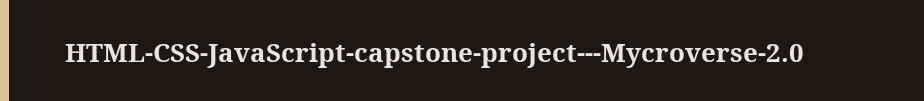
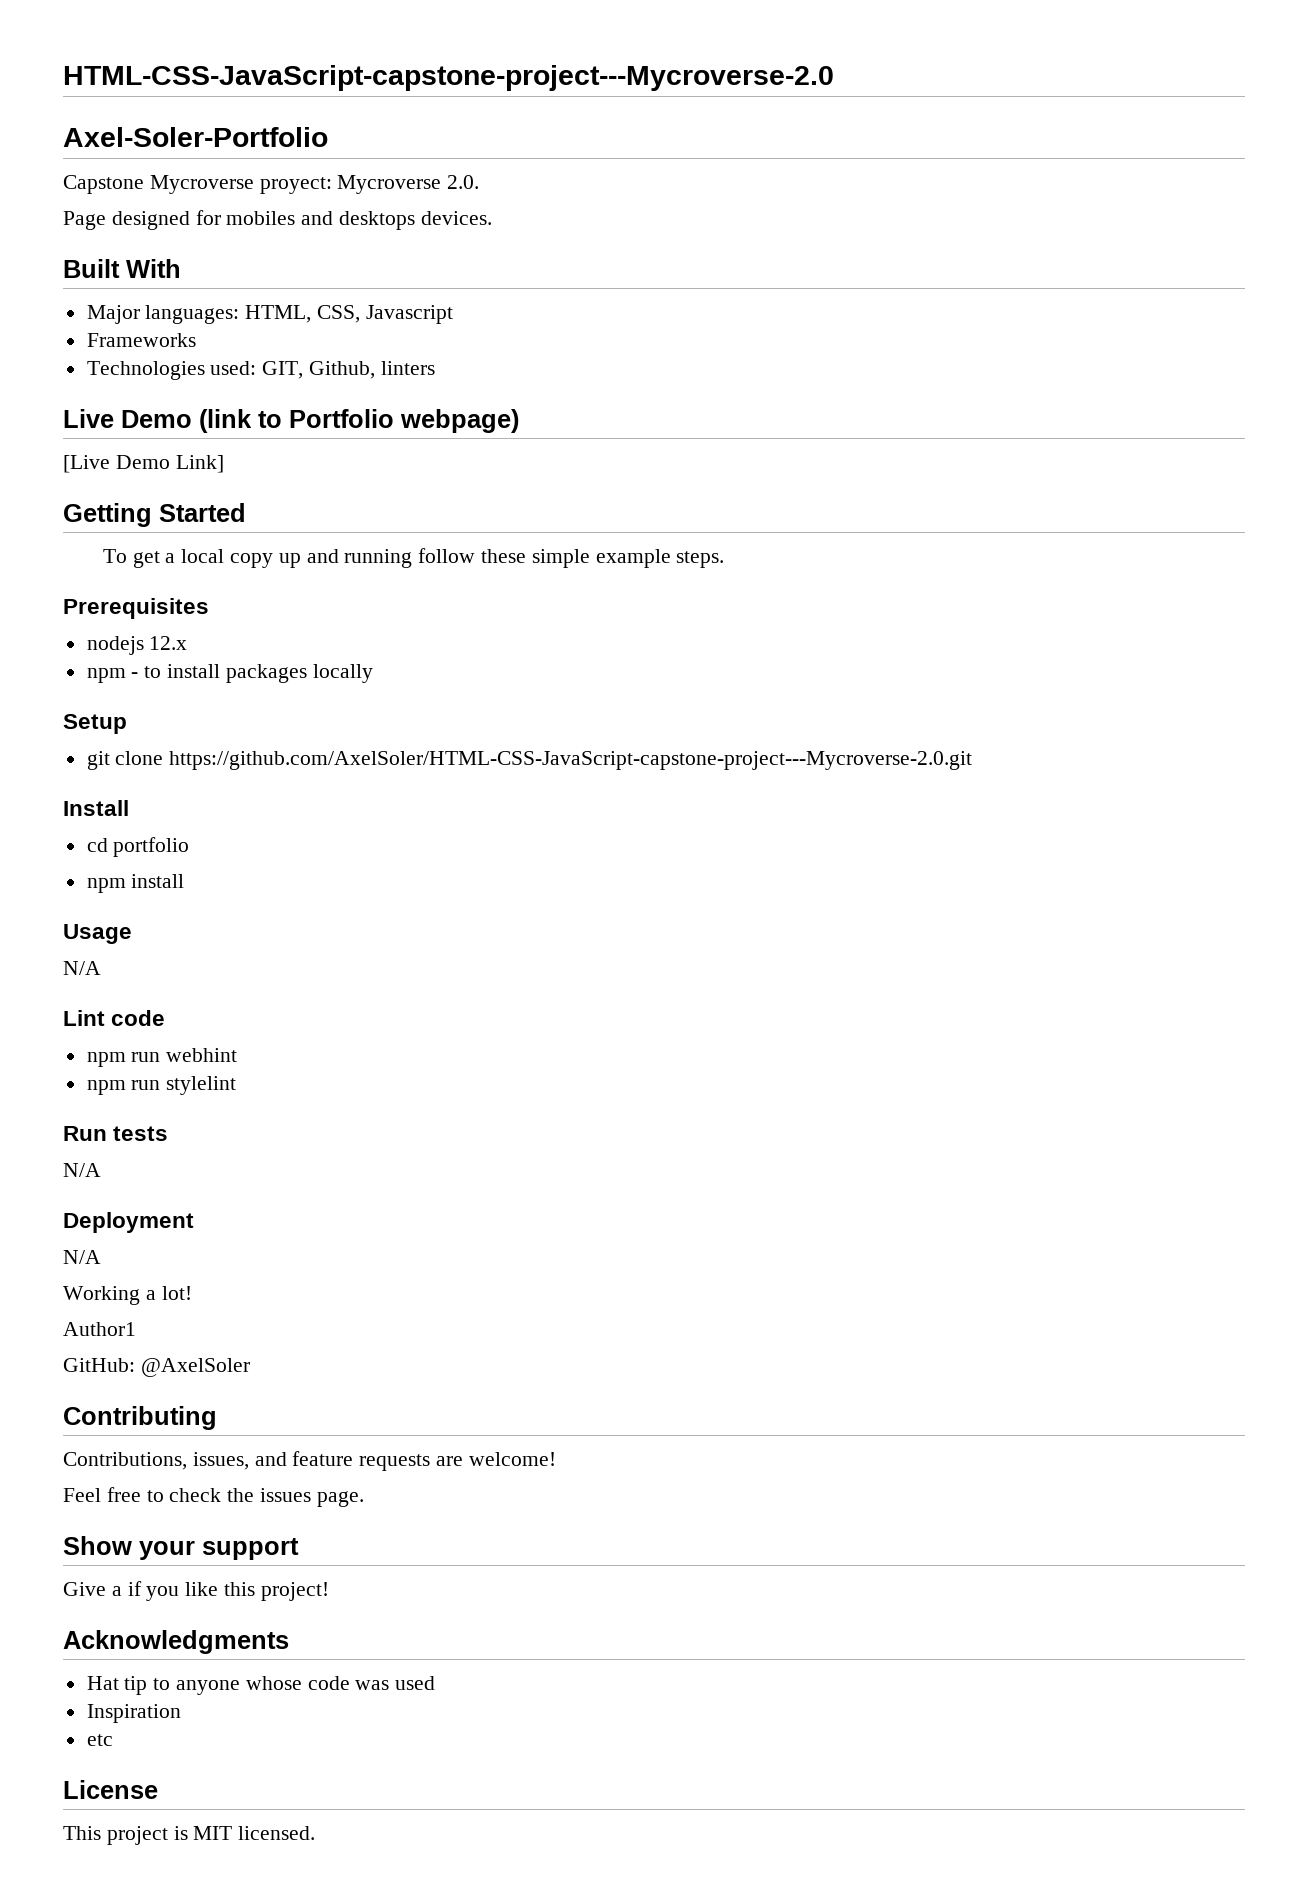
(804, 55) none -> [63,127,328,147] [63,175,480,194] [63,210,492,230] [63,259,181,278] [86,305,453,324] [86,333,196,347] [86,361,435,380] [63,409,519,433] [63,455,224,473] [63,503,246,527] [102,548,725,568] [63,598,209,619] [86,636,188,655] [86,664,373,683] [63,714,127,734] [86,751,973,770] [63,800,129,816] [86,837,190,857] [86,874,185,893] [63,924,132,944] [63,961,101,975] [63,1010,166,1026] [86,1048,238,1067] [86,1076,237,1095] [63,1126,169,1141] [63,1163,101,1177] [63,1212,194,1233] [63,1250,101,1264] [63,1286,192,1305] [63,1322,136,1336] [63,1358,250,1377] [63,1406,217,1430] [63,1451,556,1471] [63,1487,364,1507] [63,1536,299,1560] [63,1581,329,1601] [63,1630,289,1654] [86,1676,436,1695] [86,1704,181,1723] [86,1734,113,1746] [63,1780,158,1799] [63,1826,316,1845] // Axel-Soler-Portfolio // Capstone Mycroverse proyect: Mycroverse 2.0. // Page designed for mobiles and desktops devices. // Built With // Major languages: HTML, CSS, Javascript // Frameworks // Technologies used: GIT, Github, linters // Live Demo (link to Portfolio webpage) // [Live Demo Link] // Getting Started // To get a local copy up and running follow these simple example steps. // Prerequisites // nodejs 12.x // npm - to install packages locally // Setup // git clone https://github.com/AxelSoler/HTML-CSS-JavaScript-capstone-project---Mycroverse-2.0.git // Install // cd portfolio // npm install // Usage // N/A // Lint code // npm run webhint // npm run stylelint // Run tests // N/A // Deployment // N/A // Working a lot! // Author1 // GitHub: @AxelSoler // Contributing // Contributions, issues, and feature requests are welcome! // Feel free to check the issues page. // Show your support // Give a if you like this project! // Acknowledgments // Hat tip to anyone whose code was used // Inspiration // etc // License // This project is MIT licensed.

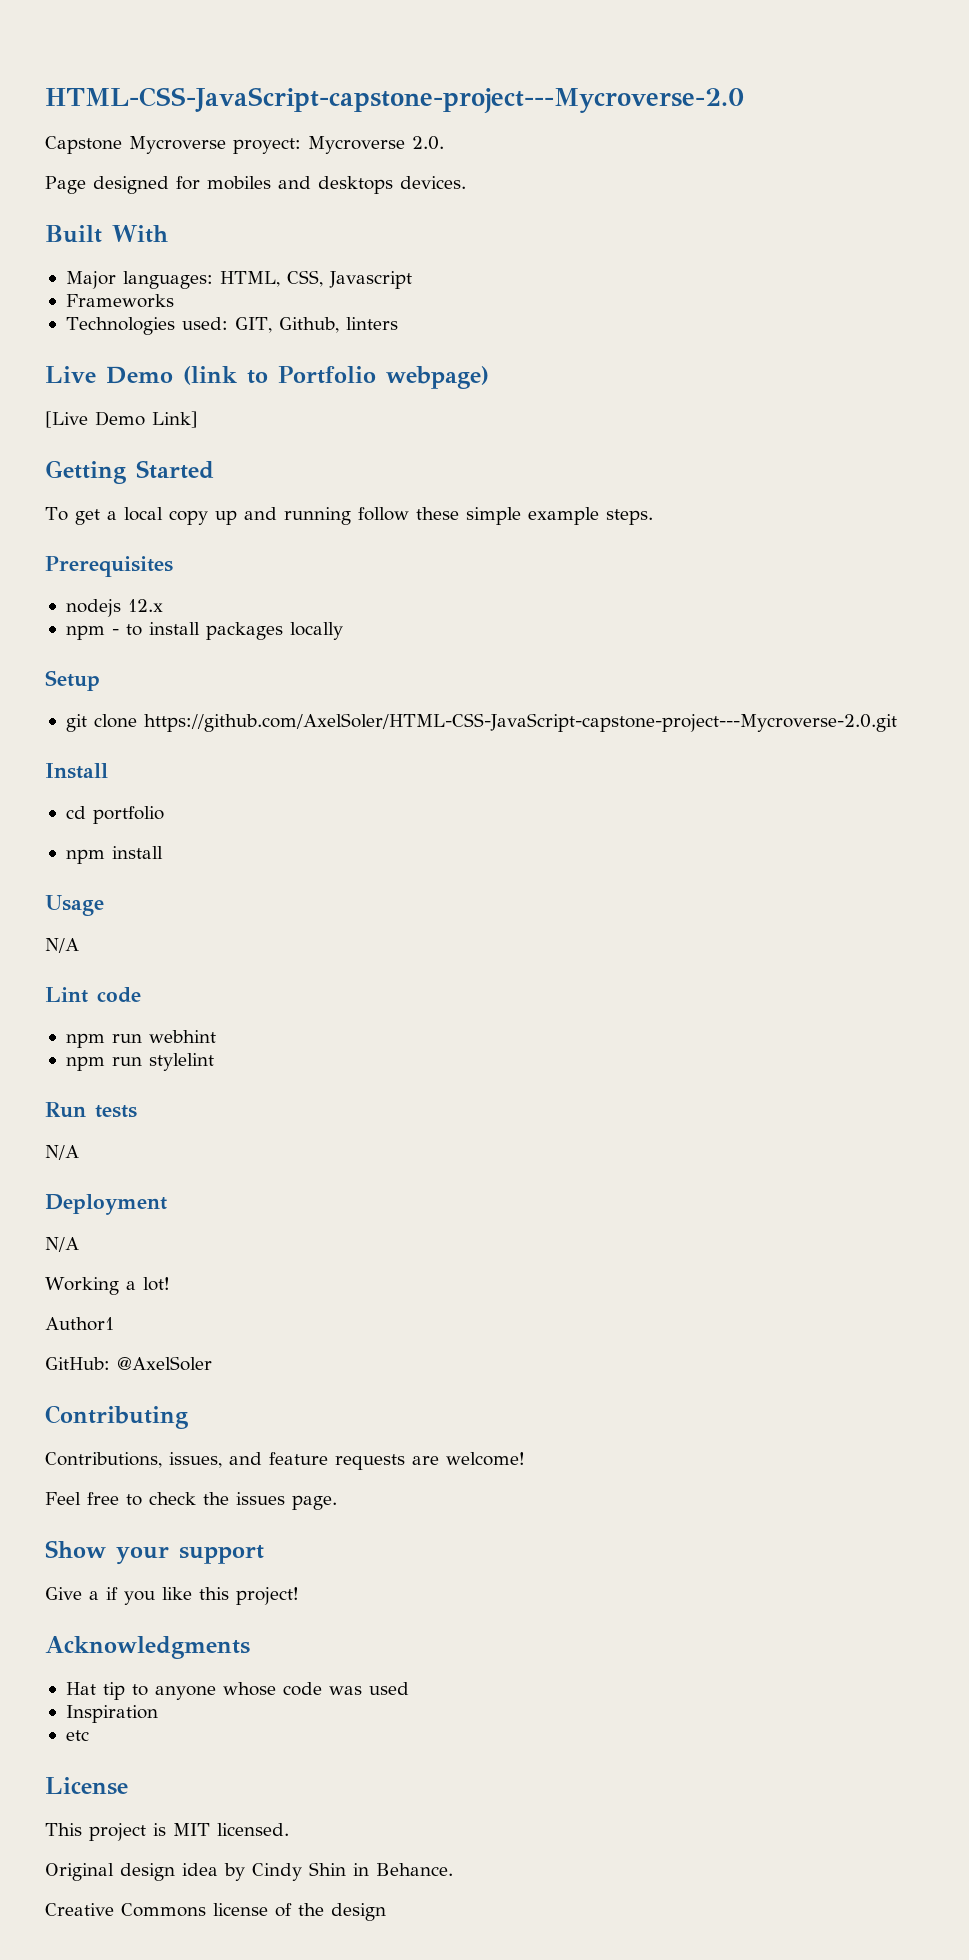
[63,127,328,147] // Axel-Soler-Portfolio -> (744, 100) none
(316, 1833) none -> [45,1862,453,1881] [45,1903,386,1921] // Original design idea by Cindy Shin in Behance. // Creative Commons license of the design

